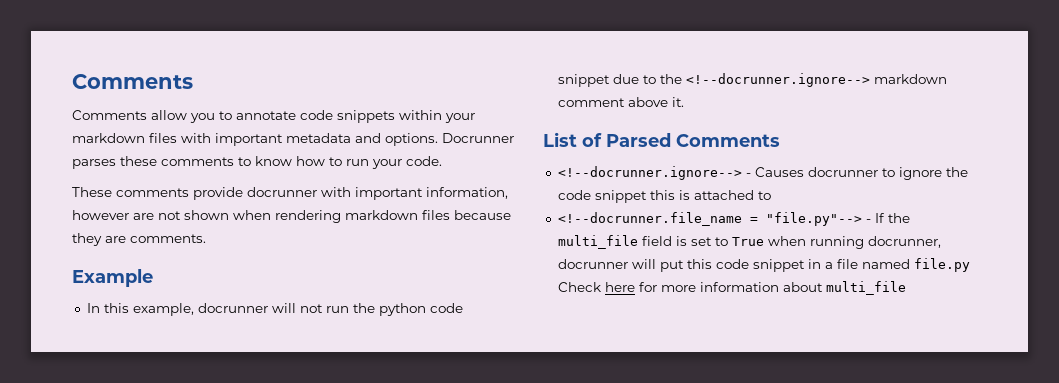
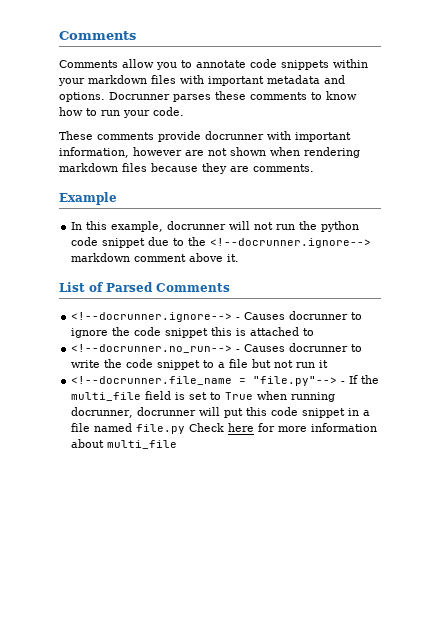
(771, 195) none -> [71,343,363,353] [71,359,329,370] // <!--docrunner.no_run--> - Causes docrunner to write the code snippet to a file but not run it

